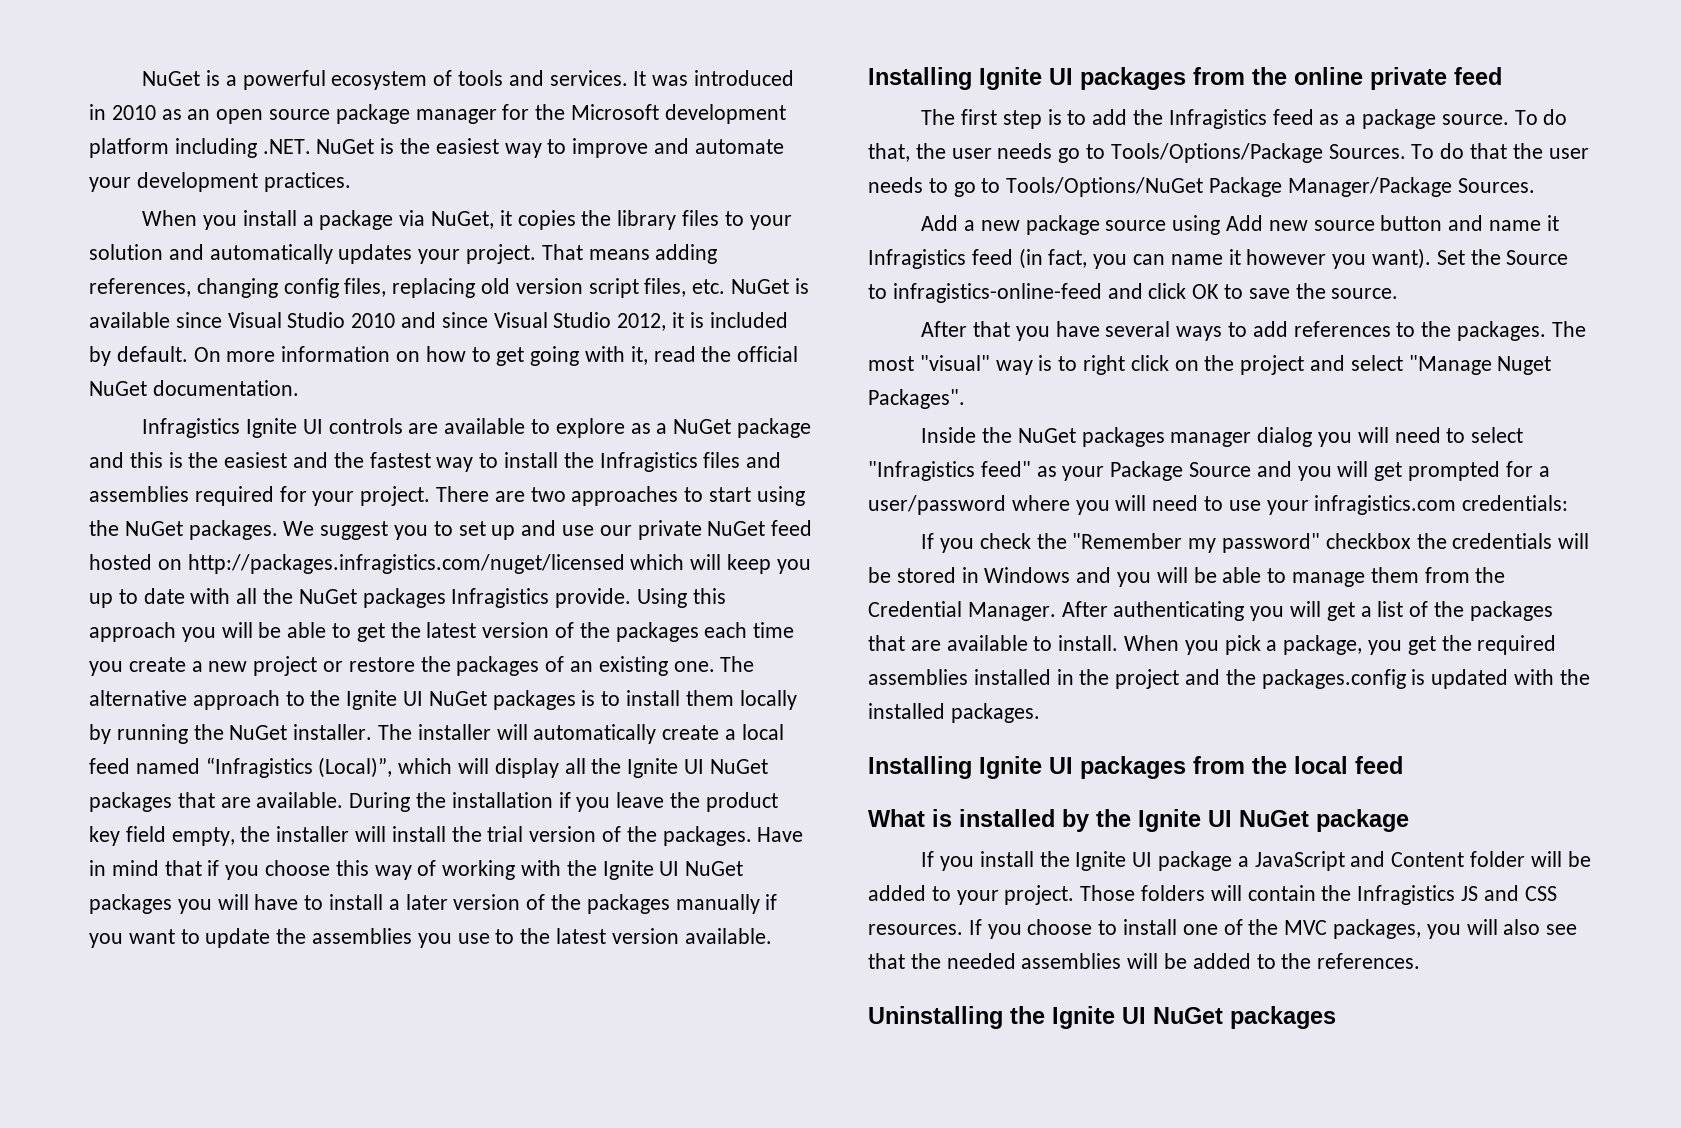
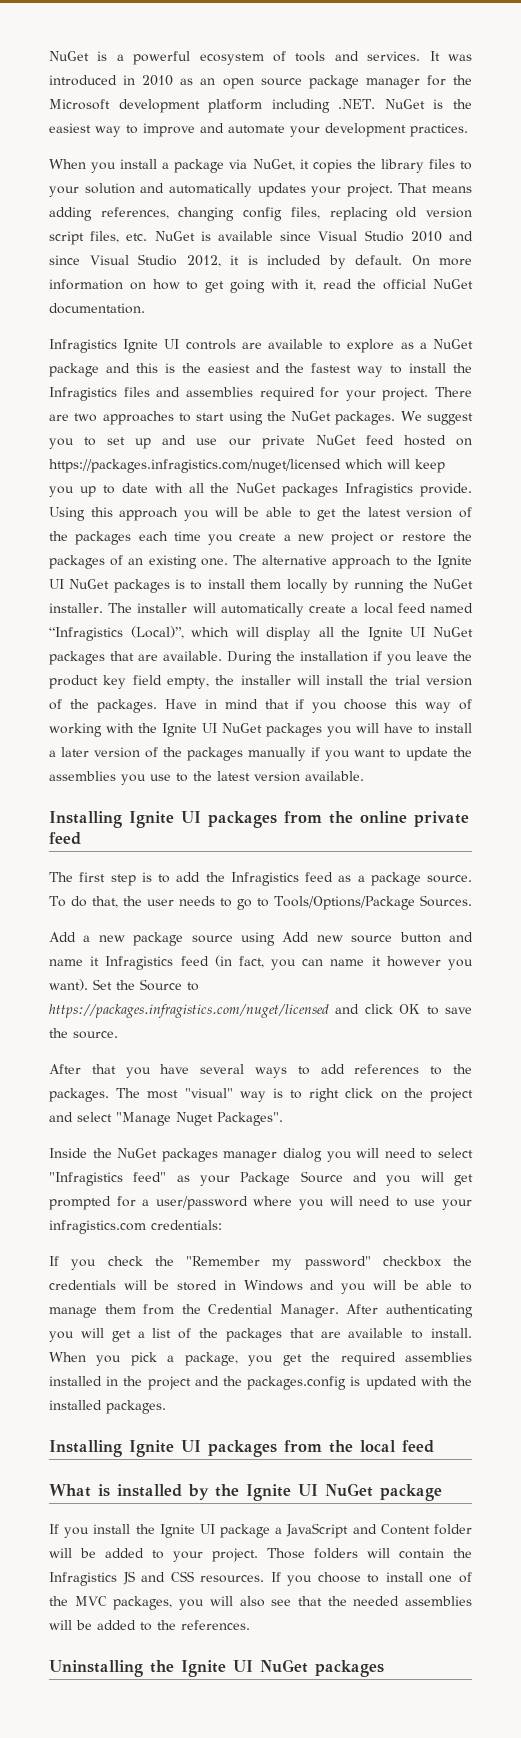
[187,554,625,574] http://packages.infragistics.com/nuget/licensed -> [49,459,341,473] https://packages.infragistics.com/nuget/licensed
(1053, 151) none -> [219,898,232,907] to
[1411,143,1589,159] [868,177,1535,197] To do that the user needs to go to Tools/Options/NuGet Package Manager/Package Sources. -> (472, 901) none
[892,283,1102,303] infragistics-online-feed -> [49,1004,329,1018] https://packages.infragistics.com/nuget/licensed

